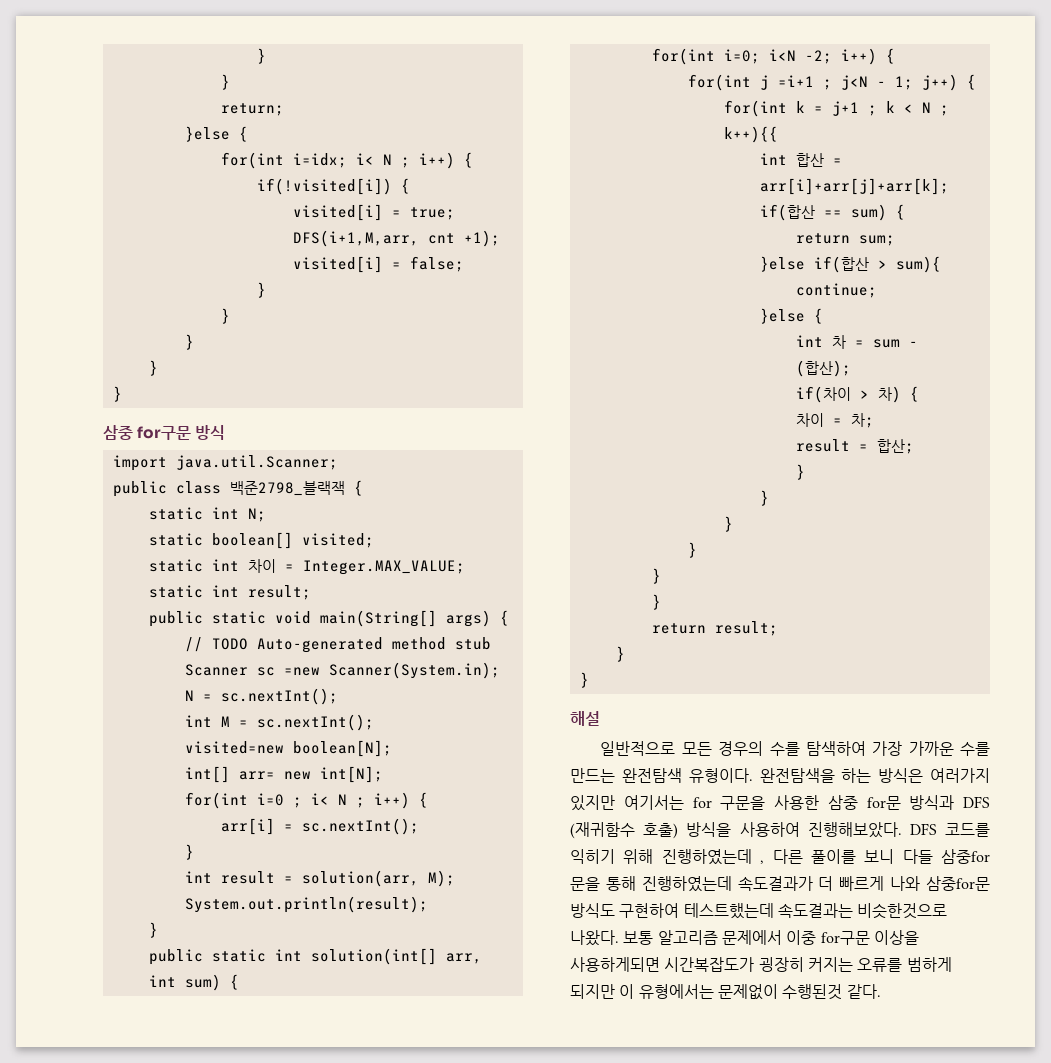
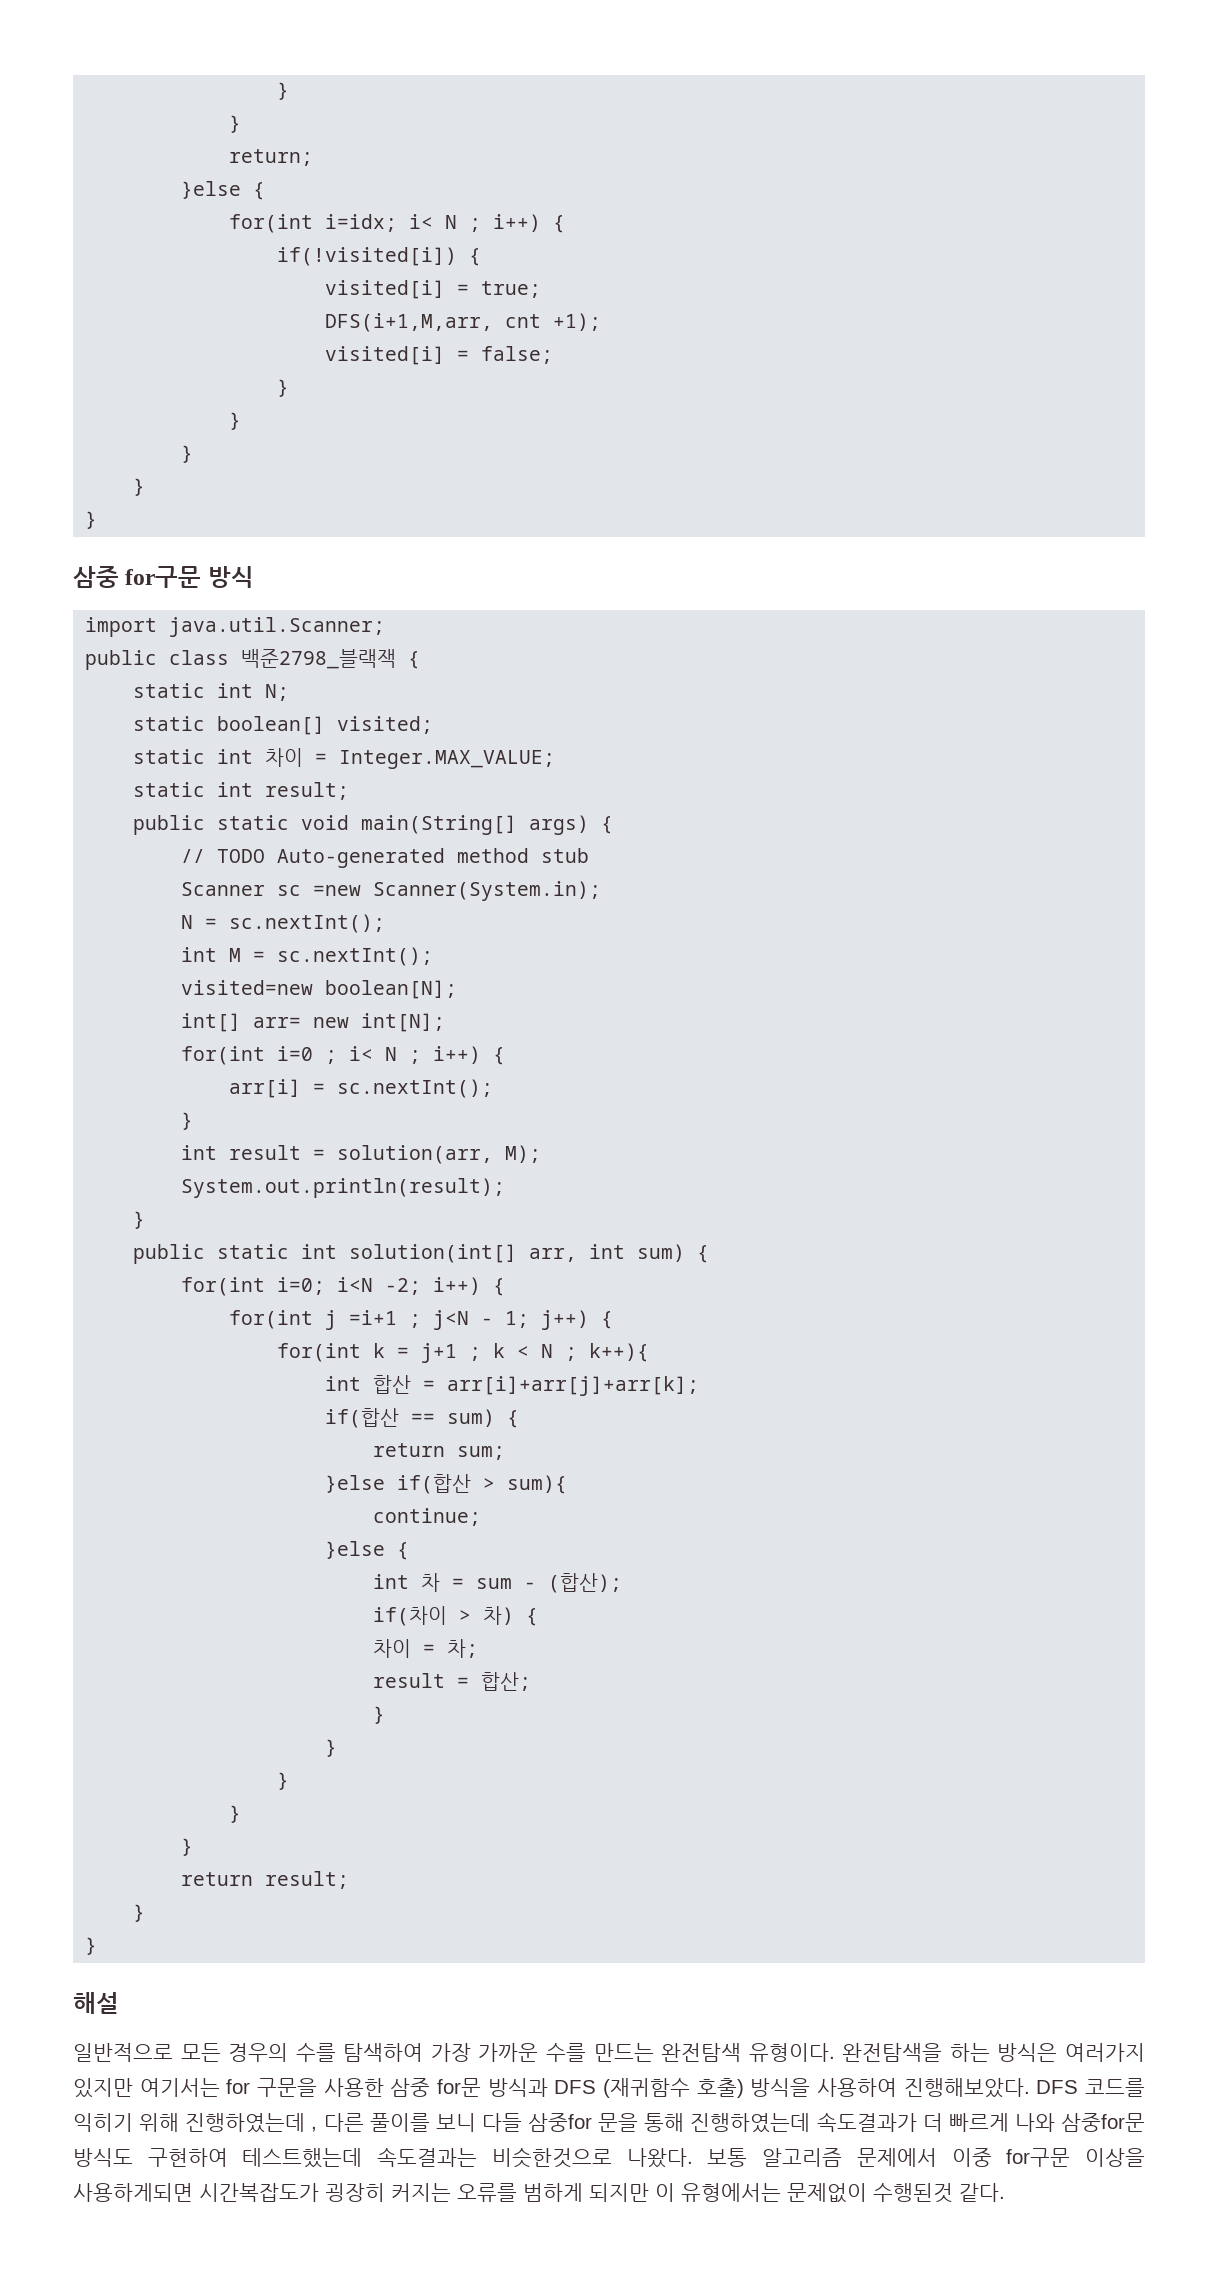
[723,126,778,143] k++){{ -> [589,1343,650,1362] k++){
[651,594,661,610] // } -> (194, 1847) none

